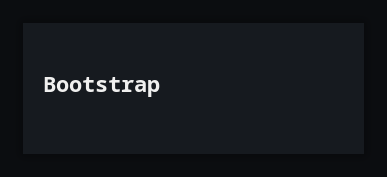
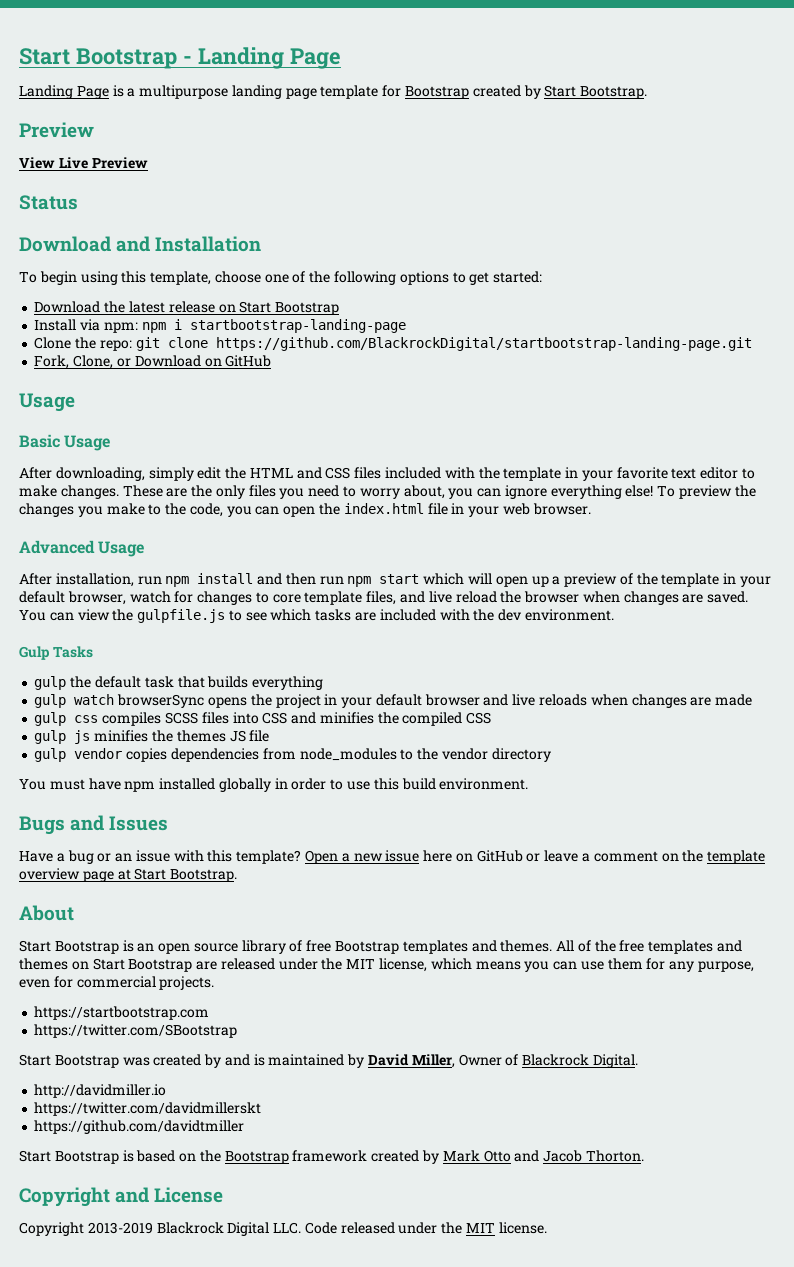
[43,77,160,97] Bootstrap -> [19,47,341,69] [19,85,648,99] [19,122,94,138] [19,157,148,169] [19,195,78,210] [19,236,262,252] [19,271,543,285] [34,301,340,315] [34,319,406,333] [34,337,752,351] [34,355,272,369] [19,393,75,412] [19,434,111,451] [19,467,756,481] [19,485,756,499] [19,503,591,517] [19,540,145,557] [19,573,772,587] [19,591,749,605] [19,609,614,623] [19,646,93,660] [34,676,324,690] [34,694,753,708] [34,712,492,726] [34,730,270,744] [34,748,551,762] [19,778,529,792] [19,815,169,835] [19,850,766,864] [19,868,238,882] [19,905,74,921] [19,940,743,954] [19,958,755,972] [19,976,215,990] [34,1006,210,1020] [34,1024,238,1038] [19,1054,638,1068] [34,1084,167,1098] [34,1102,262,1116] [34,1120,245,1134] [19,1150,644,1164] [19,1187,224,1207] [19,1222,547,1236] Start Bootstrap - Landing Page // Landing Page is a multipurpose landing page template for Bootstrap created by Start Bootstrap. // Preview // View Live Preview // Status // Download and Installation // To begin using this template, choose one of the following options to get started: // Download the latest release on Start Bootstrap // Install via npm: npm i startbootstrap-landing-page // Clone the repo: git clone https://github.com/BlackrockDigital/startbootstrap-landing-page.git // Fork, Clone, or Download on GitHub // Usage // Basic Usage // After downloading, simply edit the HTML and CSS files included with the template in your favorite text editor to make changes. These are the only files you need to worry about, you can ignore everything else! To preview the changes you make to the code, you can open the index.html file in your web browser. // Advanced Usage // After installation, run npm install and then run npm start which will open up a preview of the template in your default browser, watch for changes to core template files, and live reload the browser when changes are saved. You can view the gulpfile.js to see which tasks are included with the dev environment. // Gulp Tasks // gulp the default task that builds everything // gulp watch browserSync opens the project in your default browser and live reloads when changes are made // gulp css compiles SCSS files into CSS and minifies the compiled CSS // gulp js minifies the themes JS file // gulp vendor copies dependencies from node_modules to the vendor directory // You must have npm installed globally in order to use this build environment. // Bugs and Issues // Have a bug or an issue with this template? Open a new issue here on GitHub or leave a comment on the template overview page at Start Bootstrap. // About // Start Bootstrap is an open source library of free Bootstrap templates and themes. All of the free templates and themes on Start Bootstrap are released under the MIT license, which means you can use them for any purpose, even for commercial projects. // https://startbootstrap.com // https://twitter.com/SBootstrap // Start Bootstrap was created by and is maintained by David Miller, Owner of Blackrock Digital. // http://davidmiller.io // https://twitter.com/davidmillerskt // https://github.com/davidtmiller // Start Bootstrap is based on the Bootstrap framework created by Mark Otto and Jacob Thorton. // Copyright and License // Copyright 2013-2019 Blackrock Digital LLC. Code released under the MIT license.

